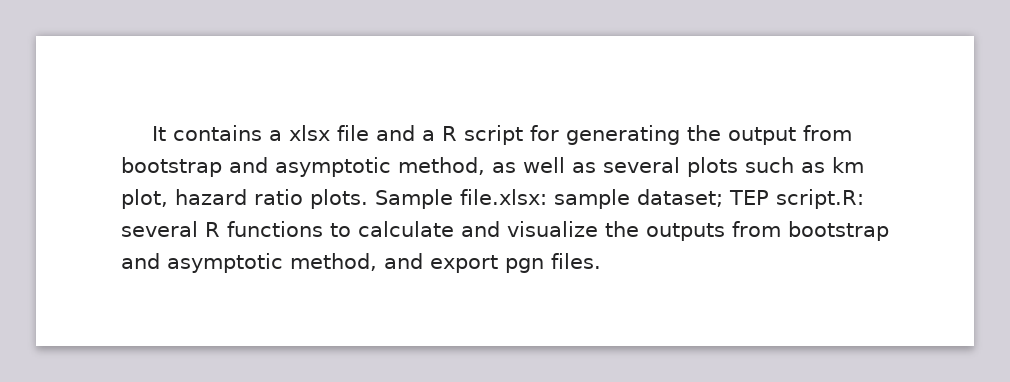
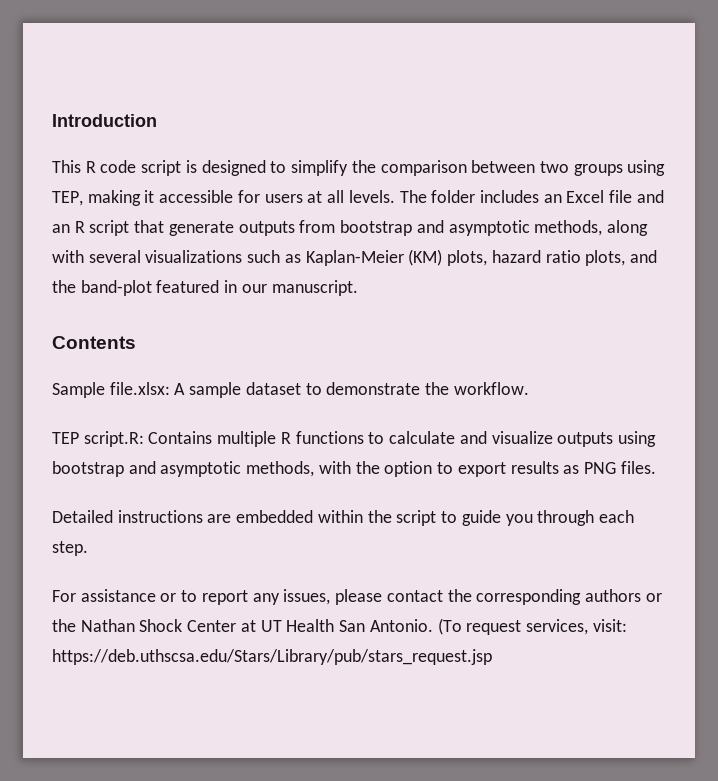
[151,125,330,141] It contains a xlsx -> [52,114,157,127] [52,160,666,176] [52,190,605,206] Introduction // This R code script is designed to simplify the comparison between two groups using TEP, making it accessible for users at all levels. The folder includes an Excel
[421,130,435,141] a -> [52,224,70,233] an
[529,125,852,145] [121,157,864,177] [121,189,864,209] [121,221,198,237] for generating the output from bootstrap and asymptotic method, as well as several plots such as km plot, hazard ratio plots. Sample file.xlsx: sample dataset; TEP script.R: several -> [134,220,648,236] [52,249,657,266] [52,280,358,296] [52,336,136,349] [52,382,529,398] [52,431,277,447] that generate outputs from bootstrap and asymptotic methods, along with several visualizations such as Kaplan-Meier (KM) plots, hazard ratio plots, and the band-plot featured in our manuscript. // Contents // Sample file.xlsx: A sample dataset to demonstrate the workflow. // TEP script.R: Contains multiple
[605,221,889,241] [121,253,601,273] the outputs from bootstrap and asymptotic method, and export pgn files. -> [557,431,656,447] [52,461,656,477] [52,510,634,526] [52,541,88,556] [52,589,662,605] [52,618,627,635] [52,649,492,665] outputs using bootstrap and asymptotic methods, with the option to export results as PNG files. // Detailed instructions are embedded within the script to guide you through each step. // For assistance or to report any issues, please contact the corresponding authors or the Nathan Shock Center at UT Health San Antonio. (To request services, visit: https://deb.uthscsa.edu/Stars/Library/pub/stars_request.jsp

